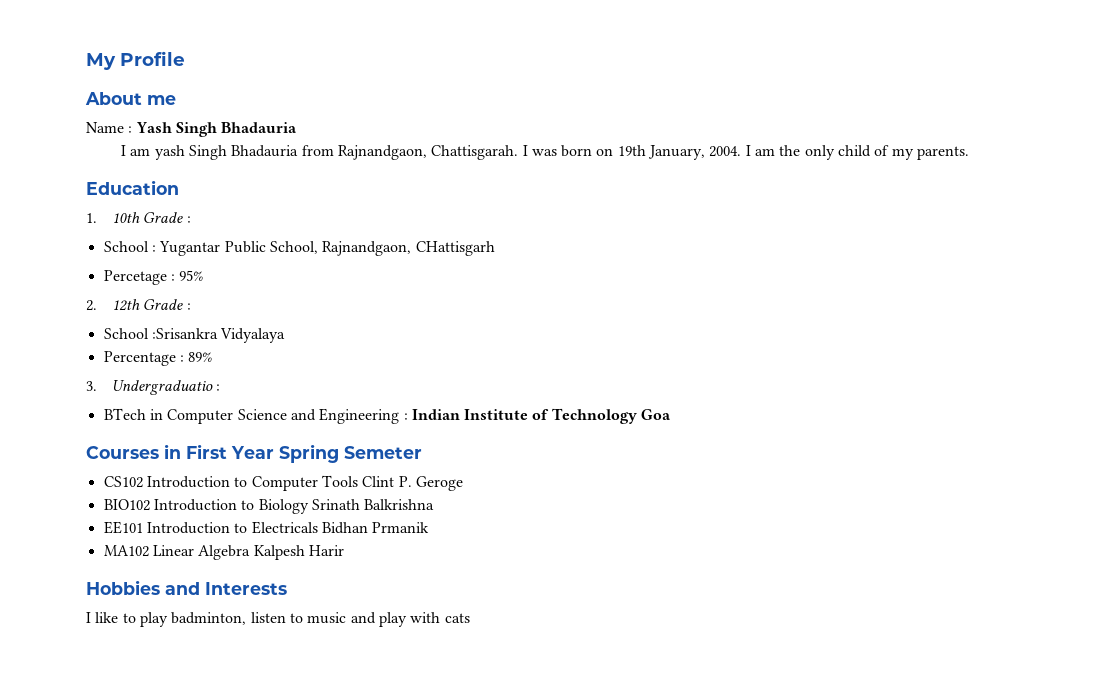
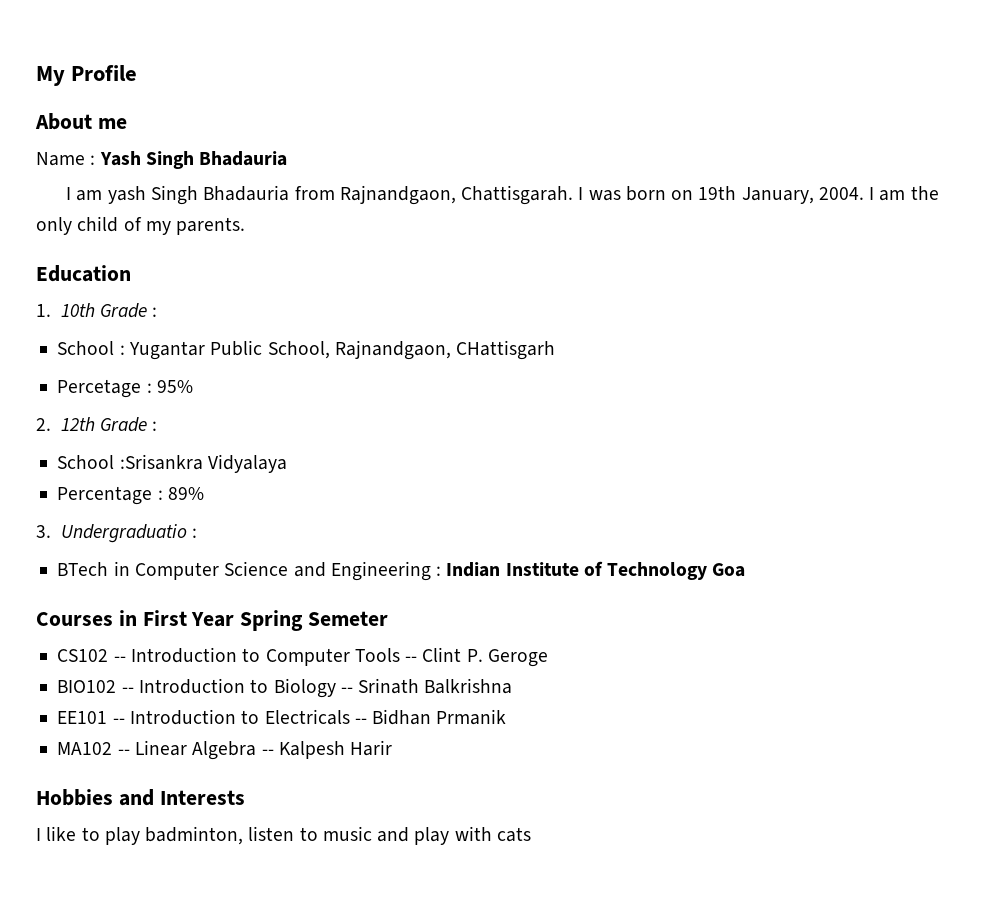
(143, 482) none -> [113,656,126,662] --
(358, 481) none -> [405,656,418,662] --
(150, 505) none -> [121,687,134,693] --
(309, 506) none -> [340,687,353,693] --
(143, 527) none -> [112,718,125,724] --
(318, 527) none -> [354,718,367,724] --
(149, 551) none -> [117,749,130,755] --
(251, 552) none -> [261,749,274,755] --

